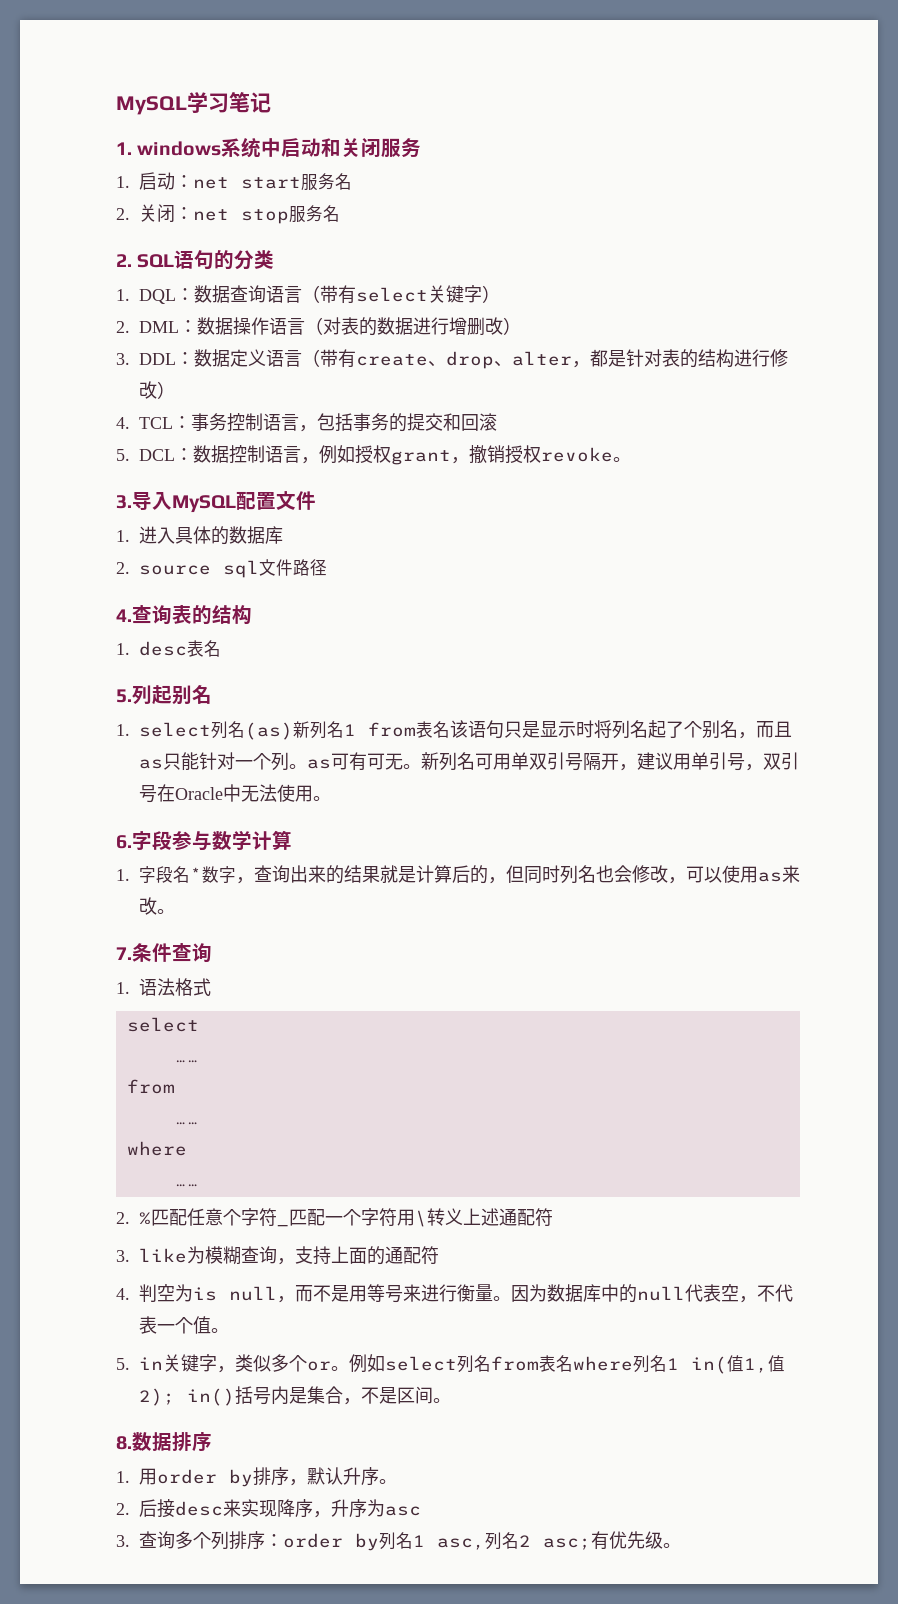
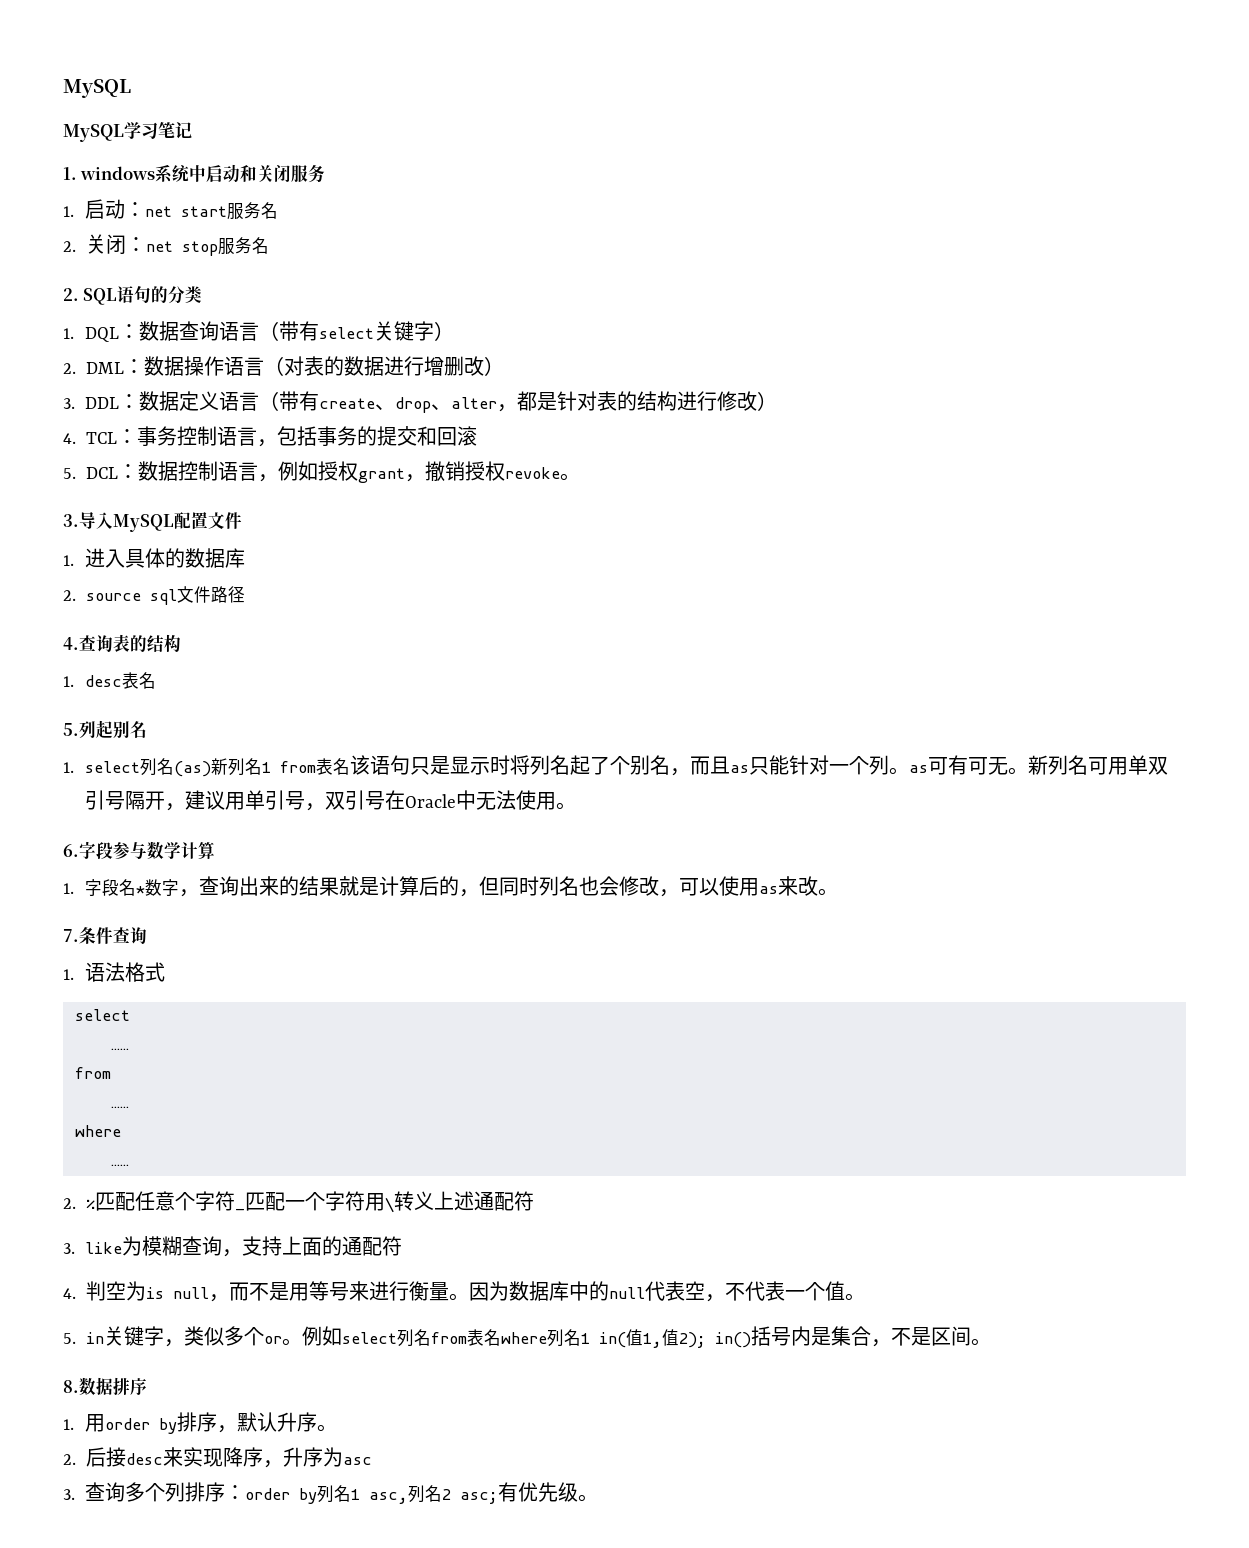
[116,96,187,115] MySQL -> [63,79,131,98] [63,124,124,142] MySQL // MySQL

